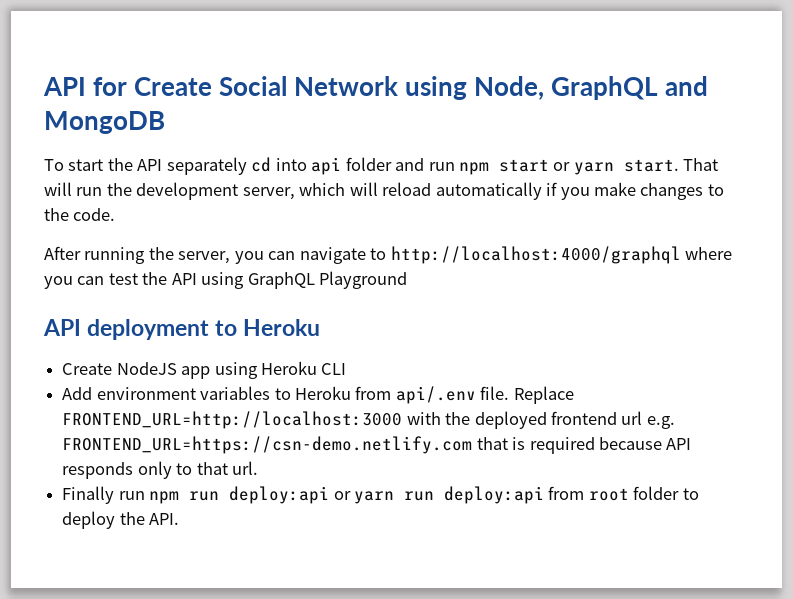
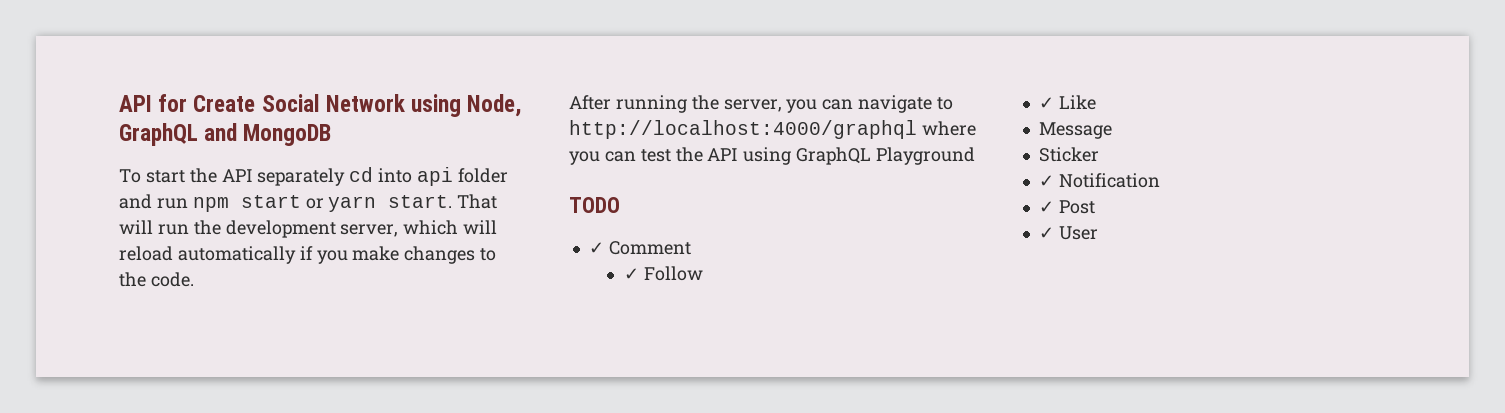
[43,319,321,340] [62,361,347,379] [62,386,574,404] [62,411,675,429] [62,436,692,454] [62,461,258,479] [62,486,699,504] [62,511,180,529] API deployment to Heroku // Create NodeJS app using Heroku CLI // Add environment variables to Heroku from api/.env file. Replace FRONTEND_URL=http://localhost:3000 with the deployed frontend url e.g. FRONTEND_URL=https://csn-demo.netlify.com that is required because API responds only to that url. // Finally run npm run deploy:api or yarn run deploy:api from root folder to deploy the API. -> [569,197,620,213] [588,241,691,255] [623,266,703,281] [1038,95,1096,110] [1038,122,1112,139] [1038,147,1099,162] [1038,173,1160,188] [1038,200,1095,214] [1038,226,1098,240] TODO // ✓ Comment // ✓ Follow // ✓ Like // Message // Sticker // ✓ Notification // ✓ Post // ✓ User

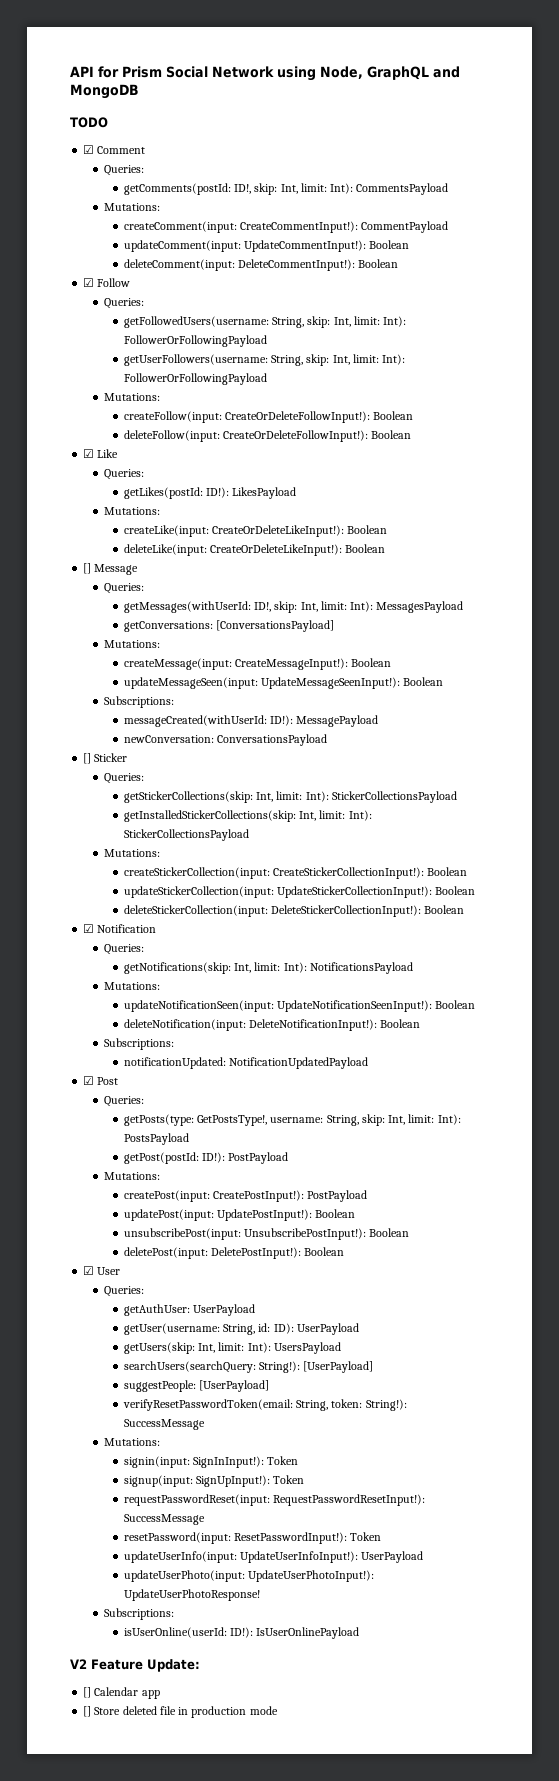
[193,95,256,112] Create -> [122,66,162,78] Prism
[119,167,508,186] [119,194,498,212] [119,220,498,238] [119,246,497,264] [119,272,194,287] [569,95,954,113] [569,120,976,139] [569,147,976,165] // To start the API separately cd into api folder and run npm start or yarn start. That will run the development server, which will reload automatically if you make changes to the code. // After running the server, you can navigate to http://localhost:4000/graphql where you can test the API using GraphQL Playground -> (139, 91) none
[588,242,604,254] ✓ -> [83,145,95,154] ☑
[623,266,703,281] [1038,95,1096,110] [1038,122,1112,139] [1038,147,1099,162] [1038,173,1160,188] [1038,200,1095,214] [1038,226,1098,240] ✓ Follow // ✓ Like // Message // Sticker // ✓ Notification // ✓ Post // ✓ User -> [103,165,144,176] [123,183,449,195] [103,203,160,211] [123,221,449,233] [123,240,410,252] [123,259,399,271] [83,278,131,287] [103,298,144,309] [123,316,407,328] [123,335,267,347] [123,354,406,366] [123,373,267,385] [103,393,160,401] [123,411,414,423] [123,430,412,442] [83,449,119,458] [103,469,144,480] [123,487,297,499] [103,507,160,515] [123,525,388,537] [123,544,386,556] [83,563,139,575] [103,583,144,594] [123,601,464,613] [123,620,335,632] [103,640,160,648] [123,658,392,670] [123,677,444,689] [103,696,174,708] [123,715,379,727] [123,734,328,746] [83,753,128,764] [103,773,144,784] [123,791,457,803] [123,810,372,822] [123,829,249,841] [103,849,160,857] [123,867,468,879] [123,886,476,898] [123,905,465,917] [83,924,157,933] [103,944,144,955] [123,962,413,974] [103,982,160,990] [123,1000,476,1012] [123,1019,421,1031] [103,1038,174,1050] [123,1057,369,1069] [83,1076,119,1085] [103,1096,144,1107] [123,1114,461,1126] [123,1133,189,1145] [123,1152,289,1164] [103,1172,160,1180] [123,1190,368,1202] [123,1209,356,1221] [123,1228,410,1240] [123,1247,345,1259] [83,1266,121,1275] [103,1286,144,1297] [123,1304,256,1316] [123,1323,359,1335] [123,1342,341,1354] [123,1361,374,1373] [123,1380,270,1392] [122,1399,407,1411] [123,1419,205,1430] [103,1438,160,1446] [123,1456,299,1468] [123,1475,305,1487] [123,1494,426,1506] [123,1514,205,1525] [123,1532,382,1544] [123,1551,424,1563] [123,1570,375,1582] [123,1589,260,1601] [103,1608,174,1620] [123,1627,360,1639] [70,1659,200,1672] [83,1687,160,1699] [83,1706,278,1718] Queries: // getComments(postId: ID!, skip: Int, limit: Int): CommentsPayload // Mutations: // createComment(input: CreateCommentInput!): CommentPayload // updateComment(input: UpdateCommentInput!): Boolean // deleteComment(input: DeleteCommentInput!): Boolean // ☑ Follow // Queries: // getFollowedUsers(username: String, skip: Int, limit: Int): FollowerOrFollowingPayload // getUserFollowers(username: String, skip: Int, limit: Int): FollowerOrFollowingPayload // Mutations: // createFollow(input: CreateOrDeleteFollowInput!): Boolean // deleteFollow(input: CreateOrDeleteFollowInput!): Boolean // ☑ Like // Queries: // getLikes(postId: ID!): LikesPayload // Mutations: // createLike(input: CreateOrDeleteLikeInput!): Boolean // deleteLike(input: CreateOrDeleteLikeInput!): Boolean // [] Message // Queries: // getMessages(withUserId: ID!, skip: Int, limit: Int): MessagesPayload // getConversations: [ConversationsPayload] // Mutations: // createMessage(input: CreateMessageInput!): Boolean // updateMessageSeen(input: UpdateMessageSeenInput!): Boolean // Subscriptions: // messageCreated(withUserId: ID!): MessagePayload // newConversation: ConversationsPayload // [] Sticker // Queries: // getStickerCollections(skip: Int, limit: Int): StickerCollectionsPayload // getInstalledStickerCollections(skip: Int, limit: Int): StickerCollectionsPayload // Mutations: // createStickerCollection(input: CreateStickerCollectionInput!): Boolean // updateStickerCollection(input: UpdateStickerCollectionInput!): Boolean // deleteStickerCollection(input: DeleteStickerCollectionInput!): Boolean // ☑ Notification // Queries: // getNotifications(skip: Int, limit: Int): NotificationsPayload // Mutations: // updateNotificationSeen(input: UpdateNotificationSeenInput!): Boolean // deleteNotification(input: DeleteNotificationInput!): Boolean // Subscriptions: // notificationUpdated: NotificationUpdatedPayload // ☑ Post // Queries: // getPosts(type: GetPostsType!, username: String, skip: Int, limit: Int): PostsPayload // getPost(postId: ID!): PostPayload // Mutations: // createPost(input: CreatePostInput!): PostPayload // updatePost(input: UpdatePostInput!): Boolean // unsubscribePost(input: UnsubscribePostInput!): Boolean // deletePost(input: DeletePostInput!): Boolean // ☑ User // Queries: // getAuthUser: UserPayload // getUser(username: String, id: ID): UserPayload // getUsers(skip: Int, limit: Int): UsersPayload // searchUsers(searchQuery: String!): [UserPayload] // suggestPeople: [UserPayload] // verifyResetPasswordToken(email: String, token: String!): SuccessMessage // Mutations: // signin(input: SignInInput!): Token // signup(input: SignUpInput!): Token // requestPasswordReset(input: RequestPasswordResetInput!): SuccessMessage // resetPassword(input: ResetPasswordInput!): Token // updateUserInfo(input: UpdateUserInfoInput!): UserPayload // updateUserPhoto(input: UpdateUserPhotoInput!): UpdateUserPhotoResponse! // Subscriptions: // isUserOnline(userId: ID!): IsUserOnlinePayload // V2 Feature Update: // [] Calendar app // [] Store deleted file in production mode

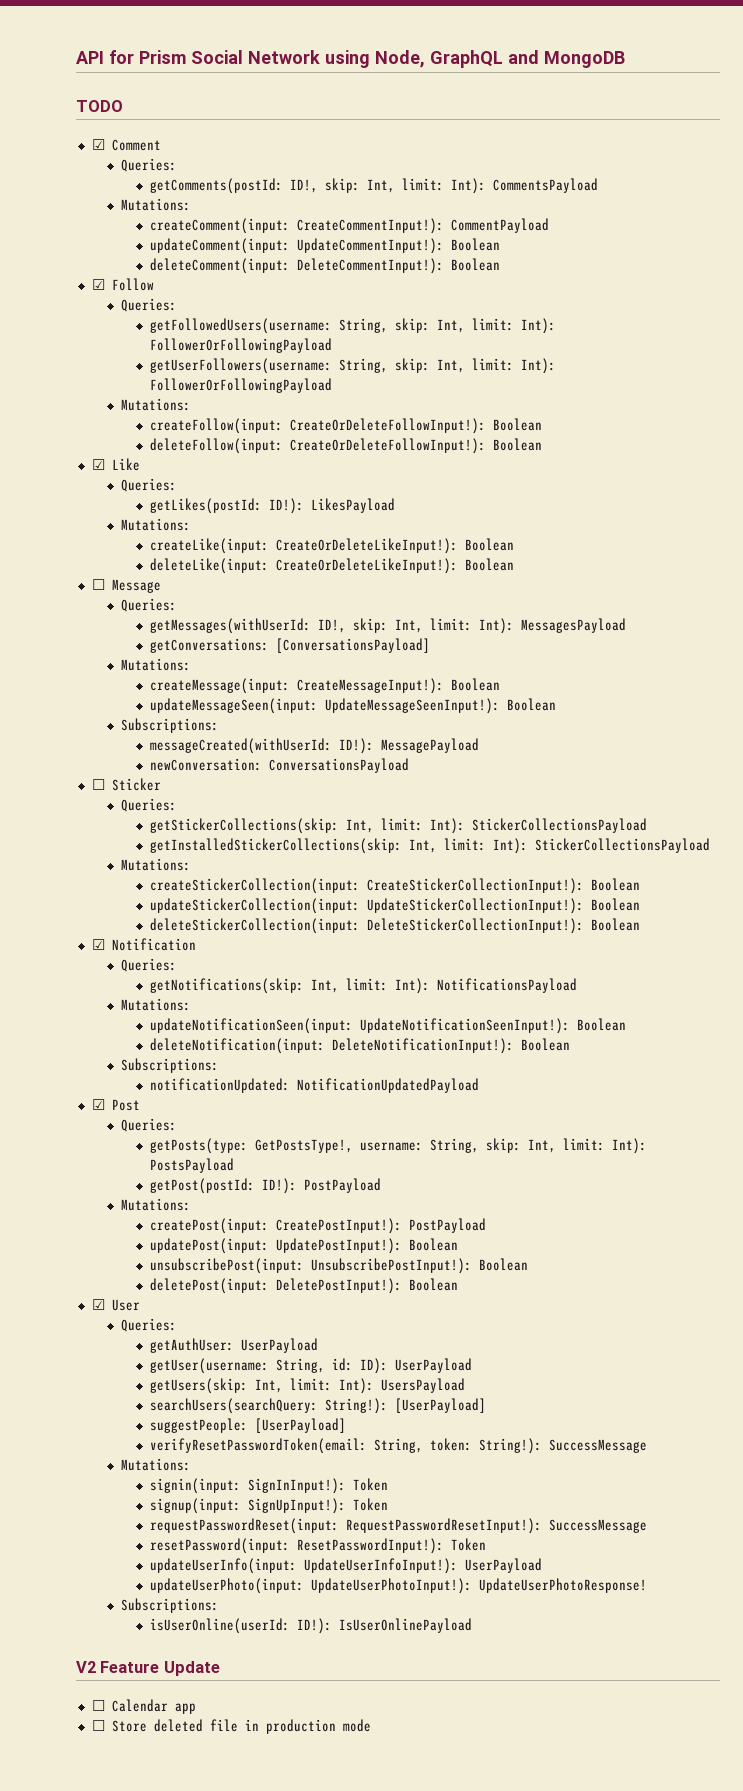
[83,563,92,574] [] -> [91,579,105,590] ☐
[83,753,92,764] [] -> [91,779,105,790] ☐
[147,1659,200,1672] [83,1687,92,1698] Update: // [] -> [163,1661,220,1676] [91,1700,105,1711] Update // ☐
[83,1706,92,1717] [] -> [91,1720,105,1731] ☐

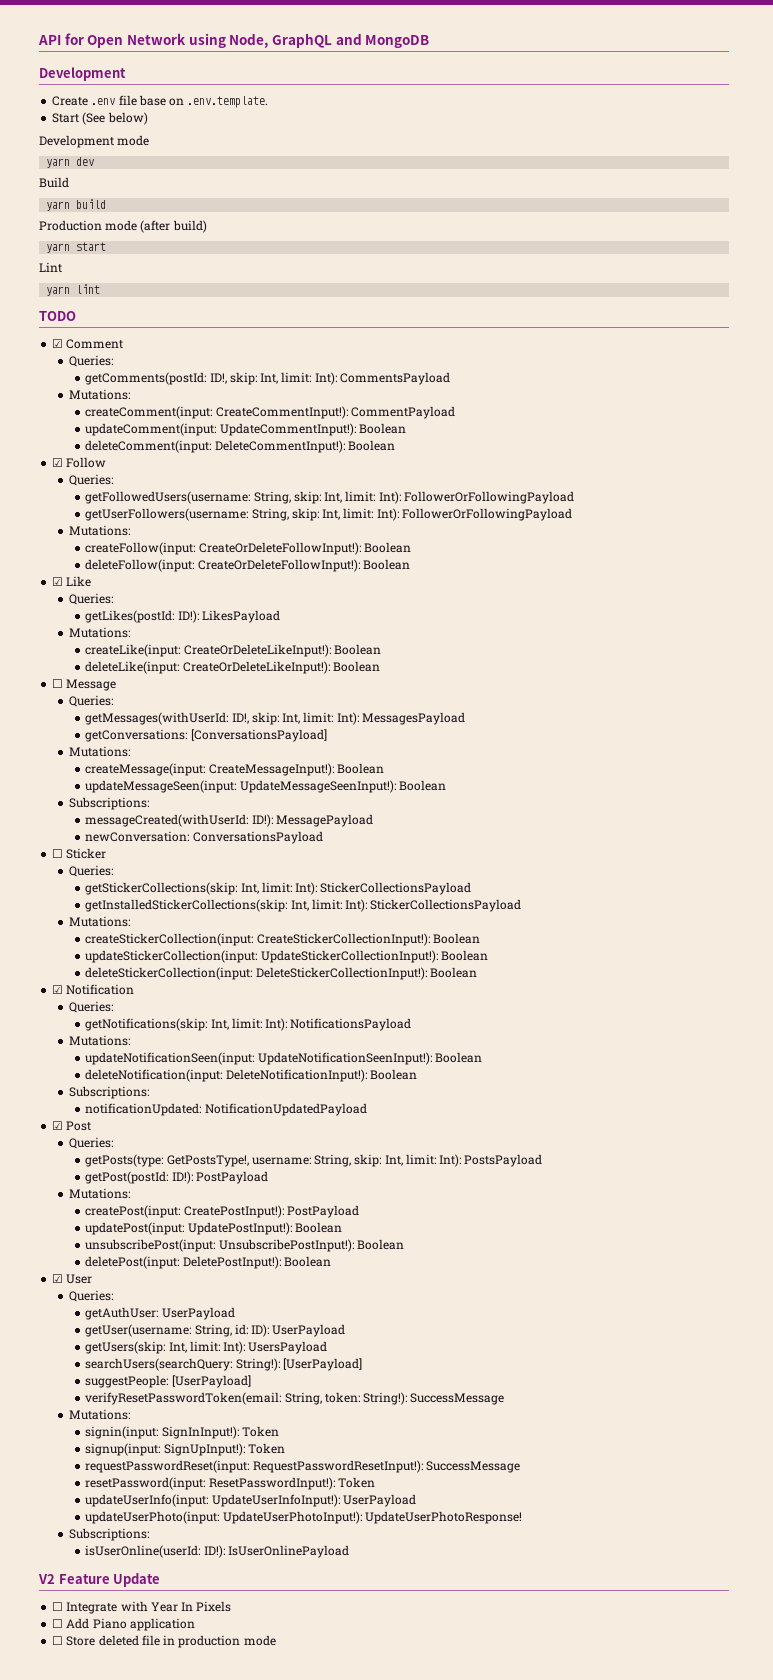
[139,50,243,64] Prism Social -> [87,35,124,48] Open
(625, 59) none -> [39,67,126,81] [52,95,269,108] [52,112,148,125] [39,135,150,148] [46,157,95,168] [39,177,69,188] [46,199,107,211] [39,220,207,233] [46,242,107,253] [39,262,62,273] [46,284,101,296] // Development // Create .env file base on .env.template. // Start (See below) // Development mode // yarn dev // Build // yarn build // Production mode (after build) // yarn start // Lint // yarn lint
[111,1699,196,1714] Calendar app -> [66,1601,232,1614] [52,1618,195,1631] Integrate with Year In Pixels // ☐ Add Piano application

